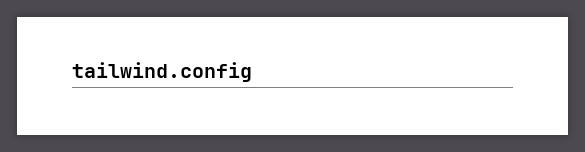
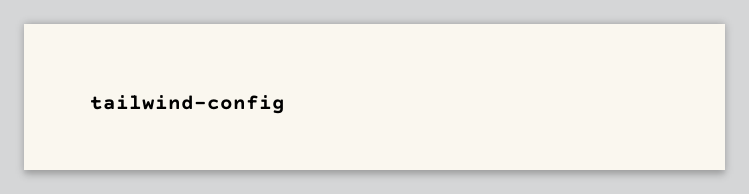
[72,62,252,82] tailwind.config -> [90,95,285,114] tailwind-config

